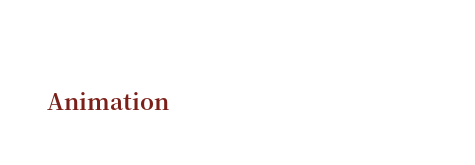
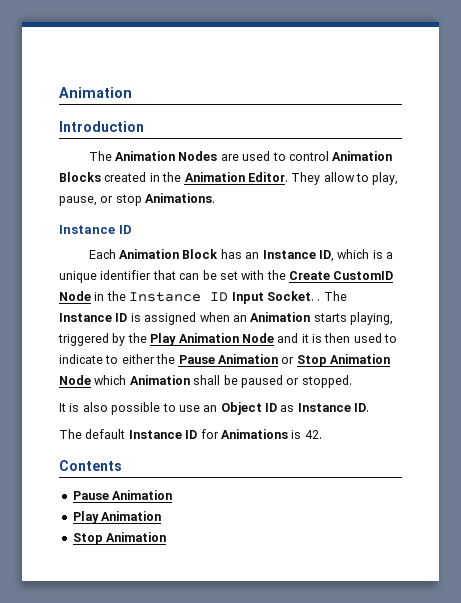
[47,92,169,110] Animation -> [59,87,132,98] [59,121,144,132] [88,151,393,161] [59,172,399,185] [59,193,216,206] [59,225,132,234] [88,249,393,262] [59,270,394,283] [59,291,347,304] [59,312,393,325] [58,333,398,346] [59,354,390,367] [59,375,352,388] [59,402,370,415] [59,429,322,439] [59,460,122,471] [72,490,173,500] [72,511,162,524] [72,532,167,545] Animation // Introduction // The Animation Nodes are used to control Animation Blocks created in the Animation Editor. They allow to play, pause, or stop Animations. // Instance ID // Each Animation Block has an Instance ID, which is a unique identifier that can be set with the Create CustomID Node in the Instance ID Input Socket. . The Instance ID is assigned when an Animation starts playing, triggered by the Play Animation Node and it is then used to indicate to either the Pause Animation or Stop Animation Node which Animation shall be paused or stopped. // It is also possible to use an Object ID as Instance ID. // The default Instance ID for Animations is 42. // Contents // Pause Animation // Play Animation // Stop Animation

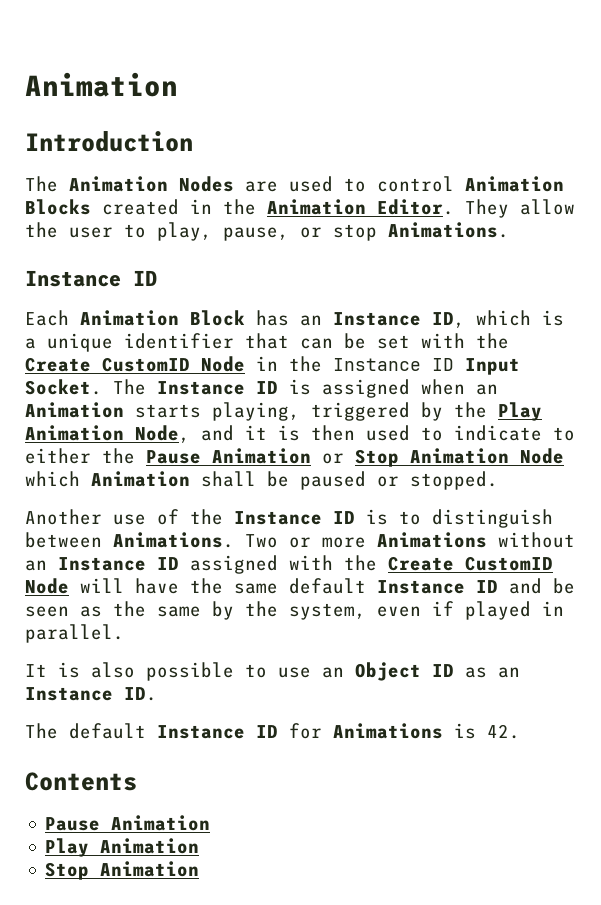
(355, 177) none -> [25,222,113,238] the user
[317,299,321,301] . -> (102, 387) none
[241,333,274,343] Node -> [135,425,190,443] Node,
(352, 381) none -> [25,509,553,528] [25,532,575,548] [25,555,553,574] [25,578,575,594] [25,601,564,620] [25,624,124,643] // Another use of the Instance ID is to distinguish between Animations. Two or more Animations without an Instance ID assigned with the Create CustomID Node will have the same default Instance ID and be seen as the same by the system, even if played in parallel.
(295, 408) none -> [498,667,520,678] an

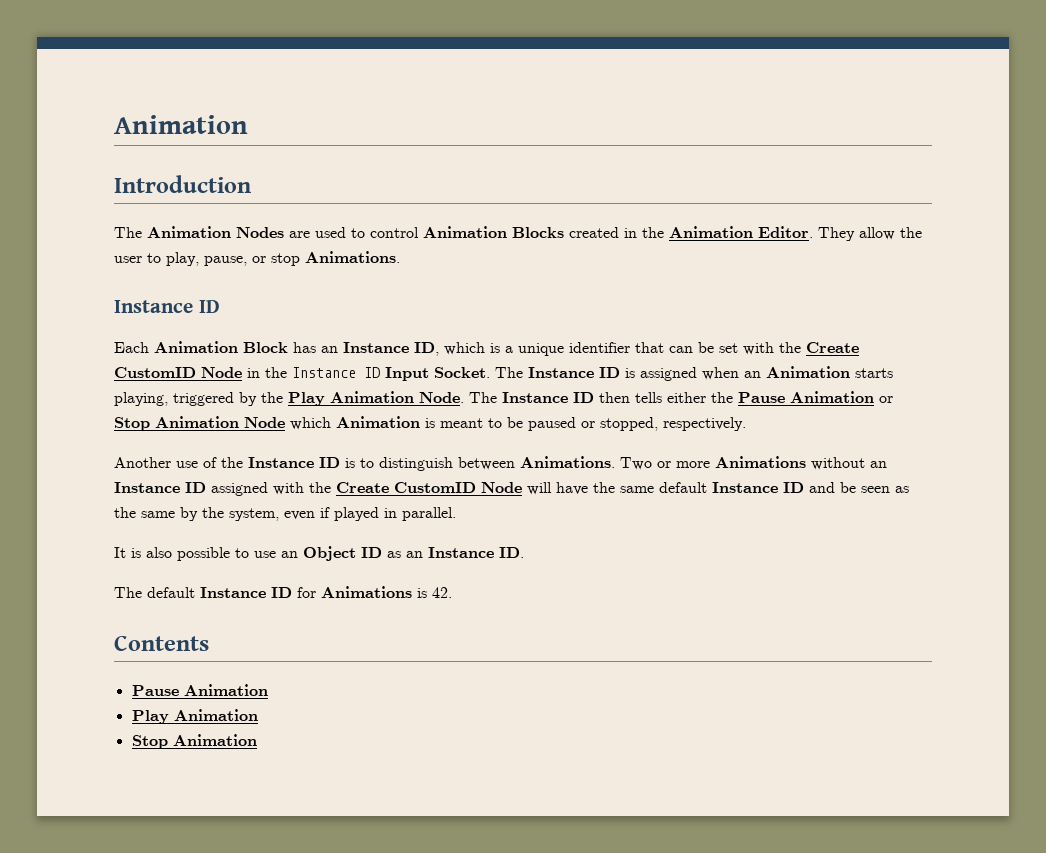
[135,425,575,443] Node, and it is then used to indicate to -> [419,392,662,403] Node. The Instance ID then tells
[201,471,256,487] shall -> [425,418,502,428] is meant to
[410,471,498,490] stopped. -> [600,417,746,431] stopped, respectively.

